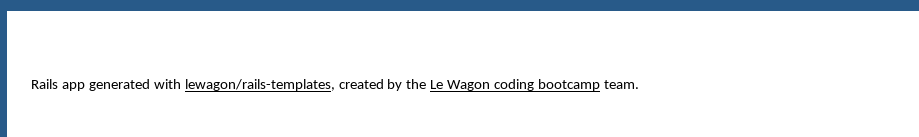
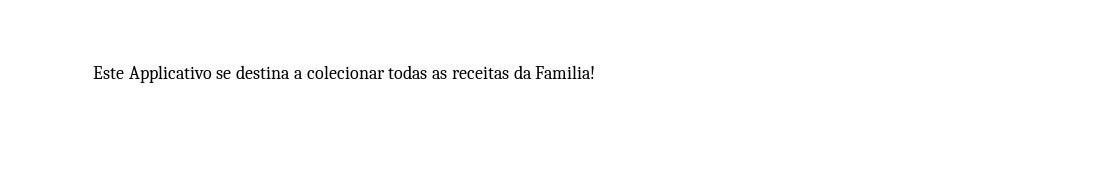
[31,79,639,91] Rails app generated with lewagon/rails-templates, created by the Le Wagon coding bootcamp team. -> [93,65,596,83] Este Applicativo se destina a colecionar todas as receitas da Familia!

